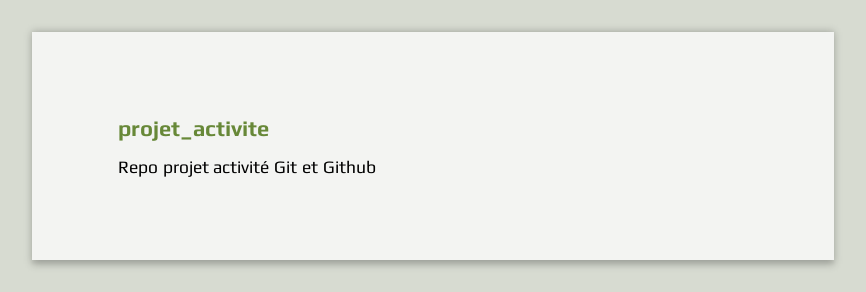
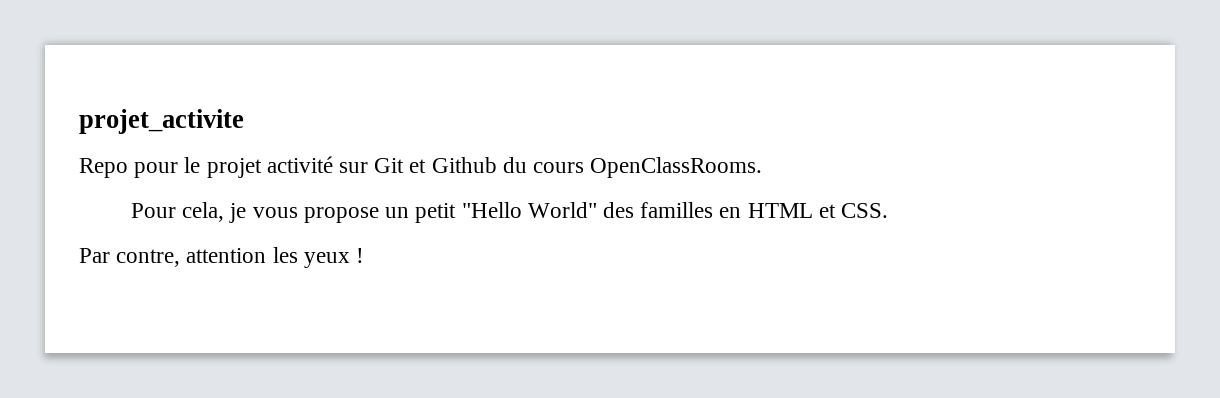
(158, 169) none -> [134,157,201,178] pour le
(270, 167) none -> [339,162,369,173] sur
(376, 167) none -> [502,157,763,178] [131,202,888,223] [79,247,365,268] du cours OpenClassRooms. // Pour cela, je vous propose un petit "Hello World" des familles en HTML et CSS. // Par contre, attention les yeux !

